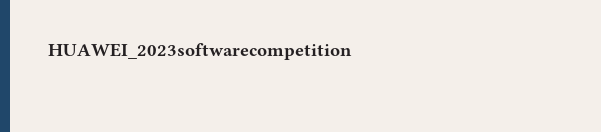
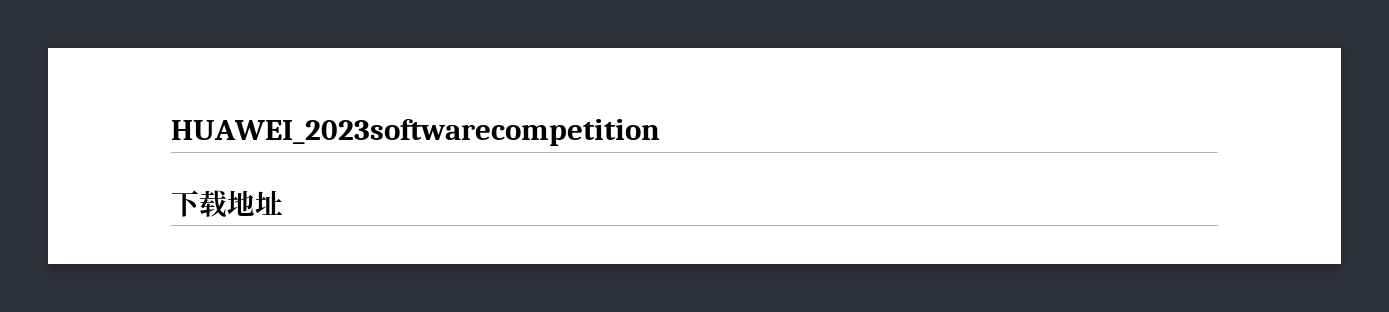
(352, 51) none -> [171,190,283,218] // 下载地址

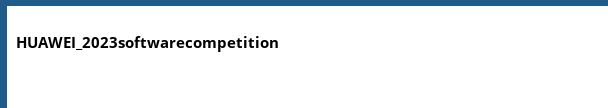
[171,190,283,218] // 下载地址 -> (279, 44) none

